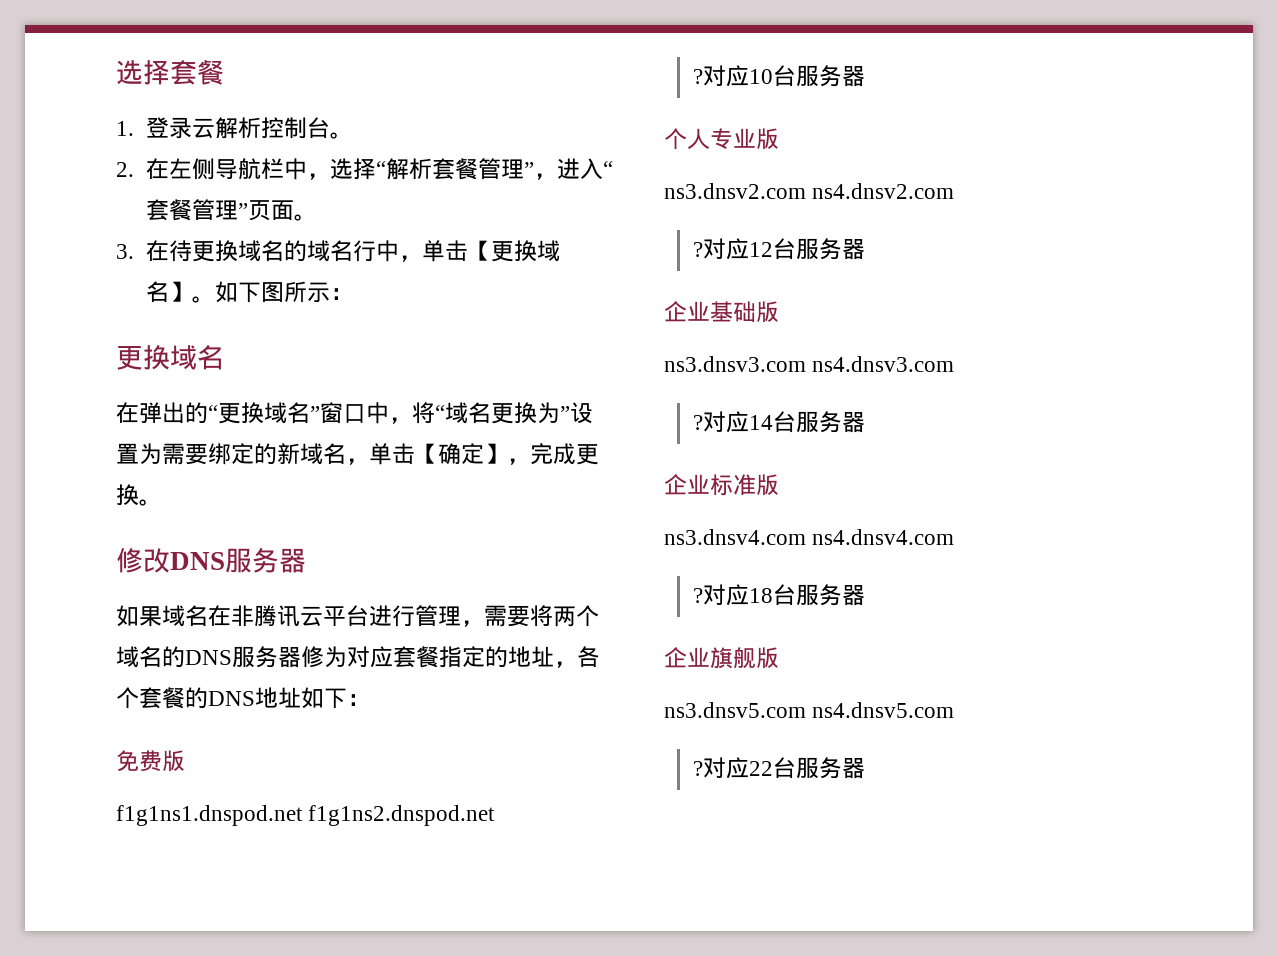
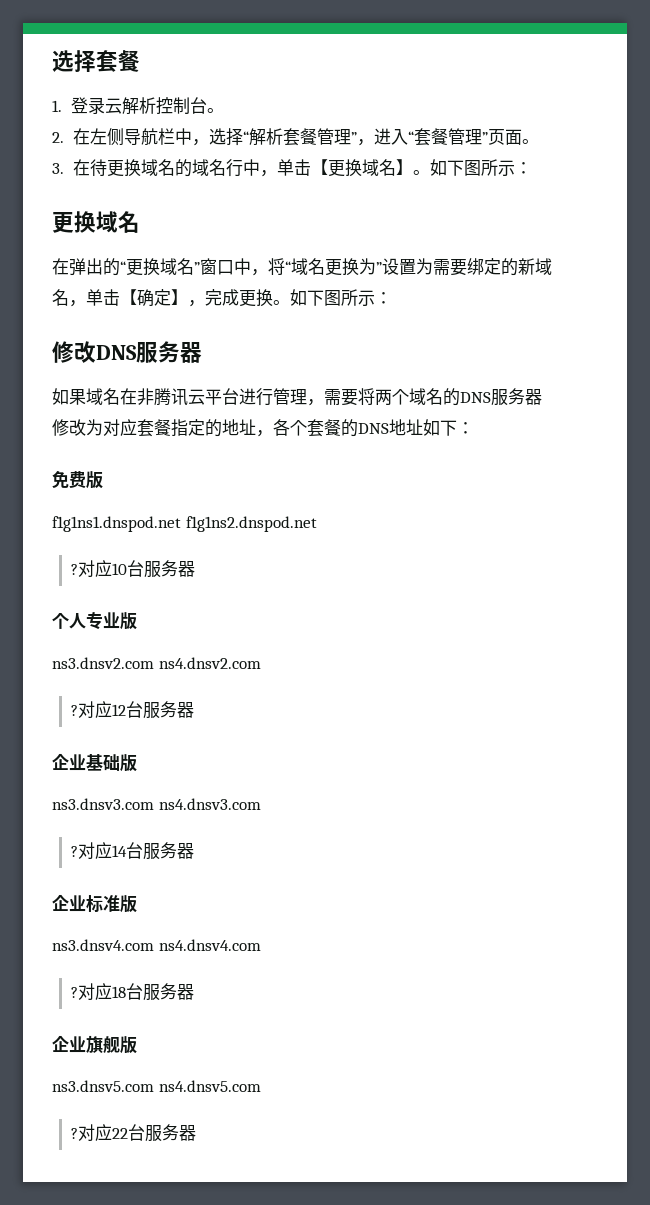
(162, 502) none -> [290,289,392,306] 如下图所示：
(324, 657) none -> [69,419,86,436] 改

